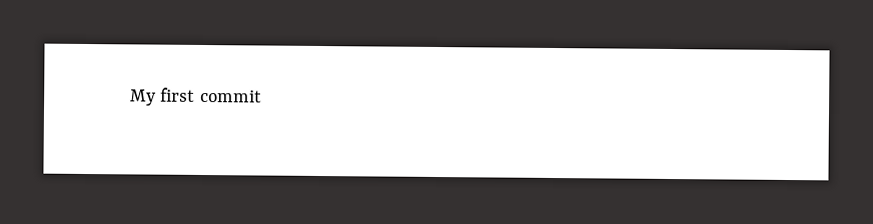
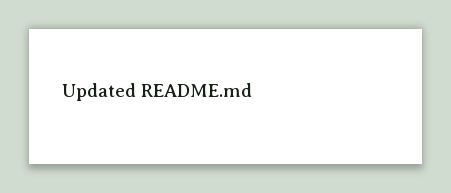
[130,87,262,106] My first commit -> [62,83,253,101] Updated README.md

